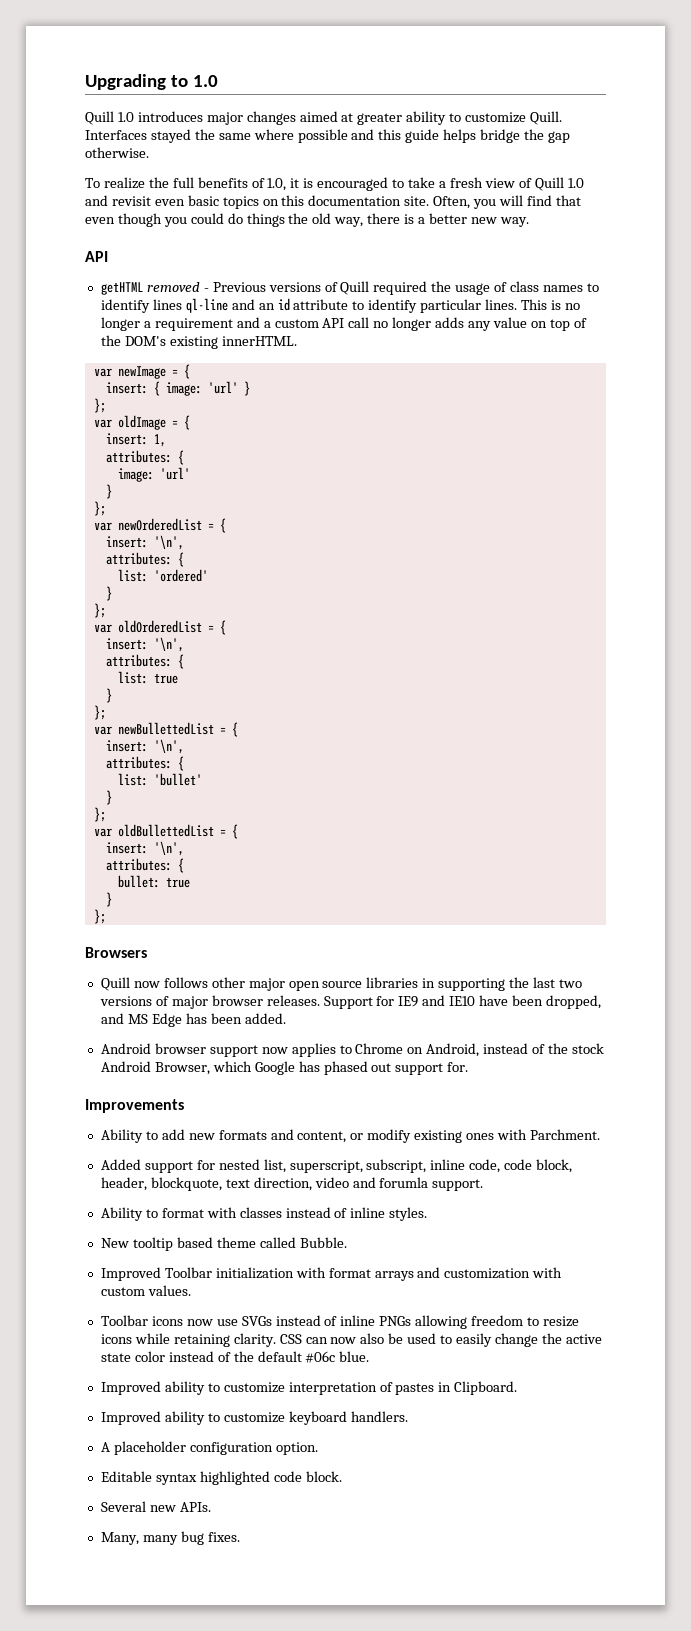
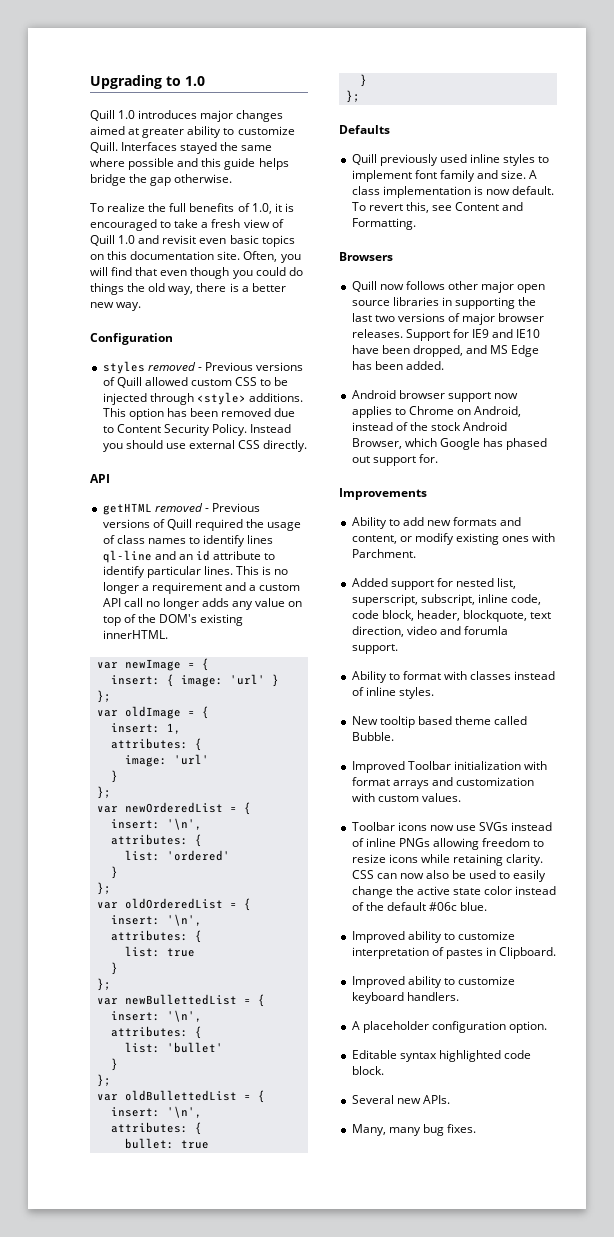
(529, 222) none -> [90,333,173,345] [102,361,304,374] [102,377,289,388] [102,392,303,405] [102,408,296,420] [102,424,292,436] [102,440,308,452] // Configuration // styles removed - Previous versions of Quill allowed custom CSS to be injected through <style> additions. This option has been removed due to Content Security Policy. Instead you should use external CSS directly.
(106, 916) none -> [339,125,390,134] [351,154,550,166] [351,170,538,182] [351,186,555,198] [351,202,524,213] [351,218,416,230] // Defaults // Quill previously used inline styles to implement font family and size. A class implementation is now default. To revert this, see Content and Formatting.

